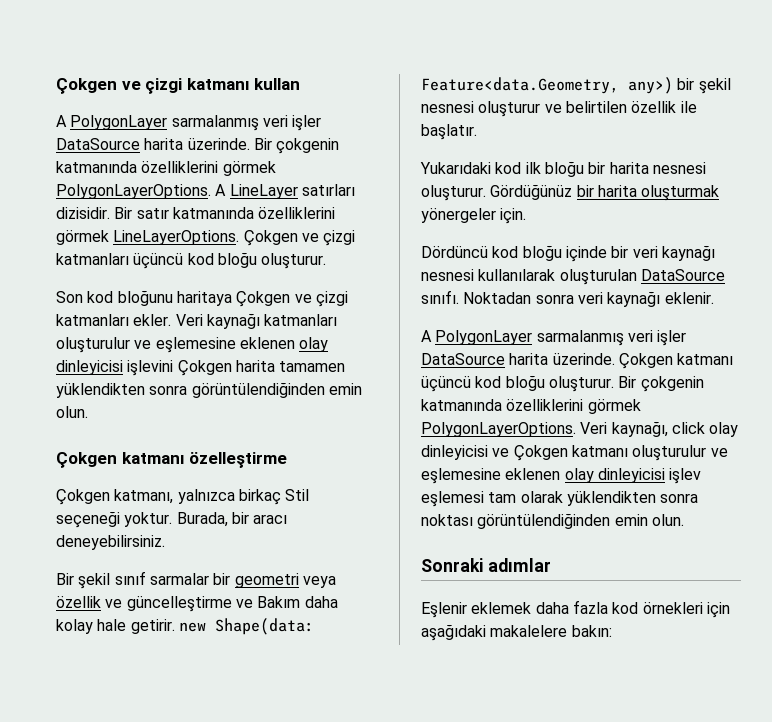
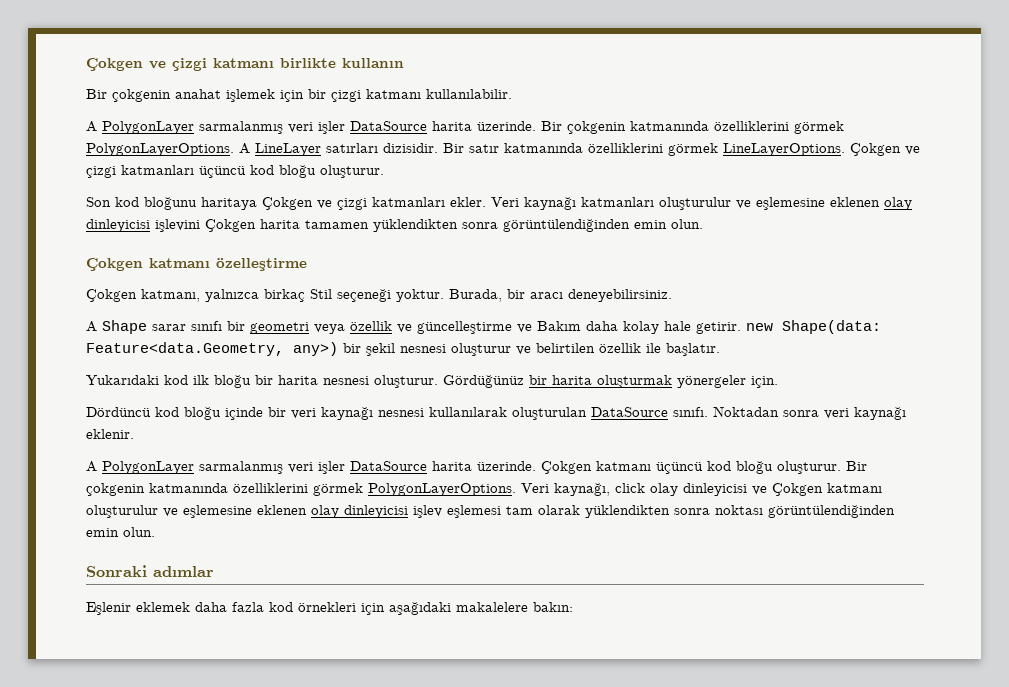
[254,78,301,90] kullan -> [280,58,404,68] [86,89,512,102] birlikte kullanın // Bir çokgenin anahat işlemek için bir çizgi katmanı kullanılabilir.
[56,571,209,589] Bir şekil sınıf sarmalar -> [86,320,222,334] A Shape sarar sınıfı

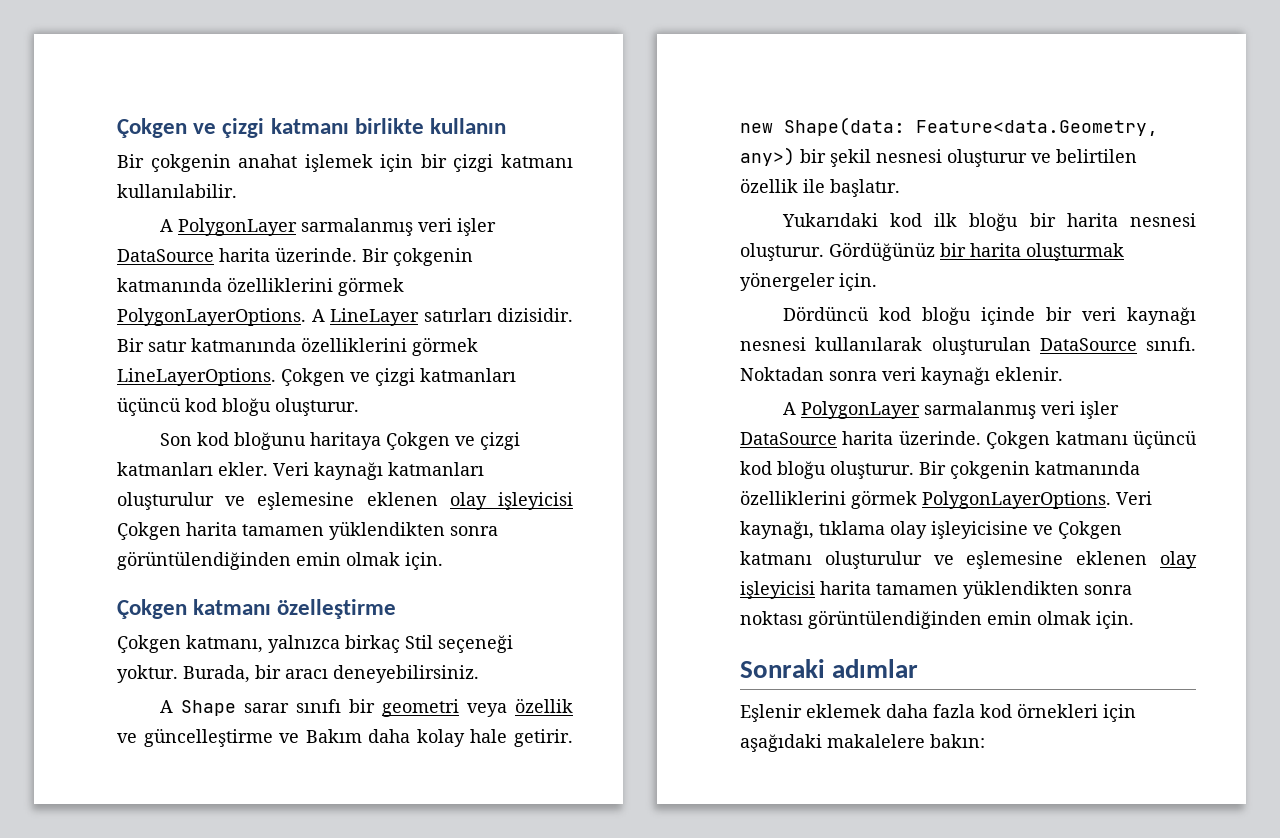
[86,219,200,232] dinleyicisi işlevini -> [497,492,573,510] işleyicisi
[671,219,703,229] olun. -> [346,552,443,570] olmak için.
[615,483,747,496] click olay dinleyicisi -> [819,521,1028,539] tıklama olay işleyicisine
[344,505,580,518] dinleyicisi işlev eşlemesi tam olarak -> [740,581,958,599] işleyicisi harita tamamen
[123,527,155,537] olun. -> [1037,611,1134,629] olmak için.

